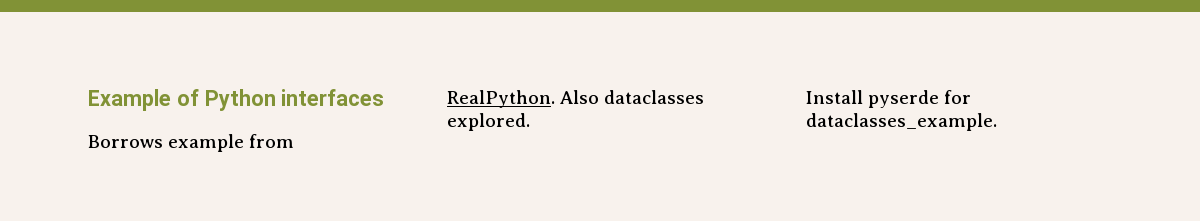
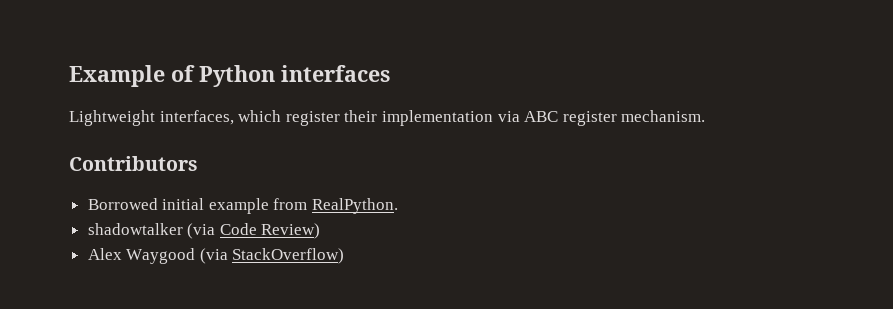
[88,134,295,152] [447,90,705,108] [447,113,530,131] [806,90,972,108] [806,113,997,131] Borrows example from RealPython. Also dataclasses explored. // Install pyserde for dataclasses_example. -> [69,110,706,126] [69,156,198,171] [87,198,399,214] [87,223,321,239] [87,248,345,264] Lightweight interfaces, which register their implementation via ABC register mechanism. // Contributors // Borrowed initial example from RealPython. // shadowtalker (via Code Review) // Alex Waygood (via StackOverflow)

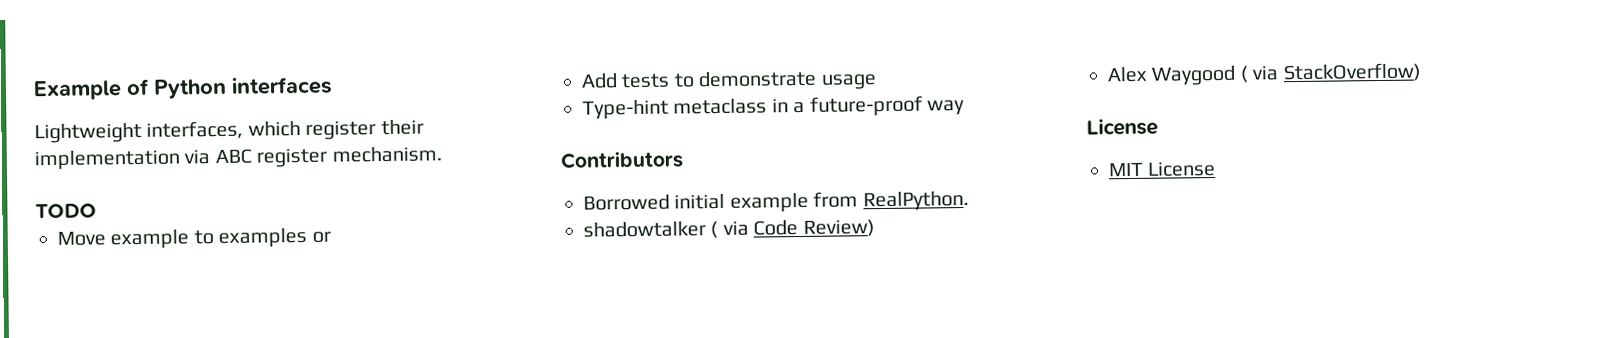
(706, 116) none -> [35,203,97,219] [57,227,331,250] [581,70,877,90] [582,95,965,120] // TODO // Move example to examples or // Add tests to demonstrate usage // Type-hint metaclass in a future-proof way
[187,223,216,239] (via -> [710,220,749,239] ( via
[199,248,228,264] (via -> [1239,65,1279,83] ( via
(345, 256) none -> [1086,117,1158,136] [1108,160,1217,177] // License // MIT License

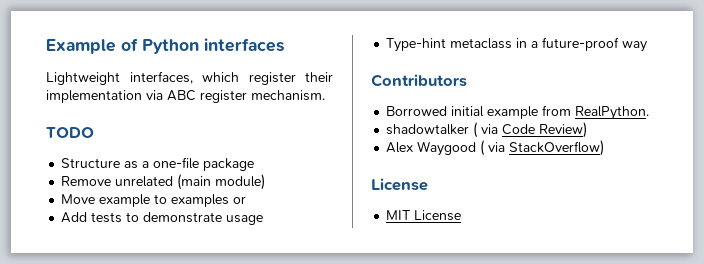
(97, 211) none -> [61,157,255,171] [61,174,266,190] // Structure as a one-file package // Remove unrelated (main module)

